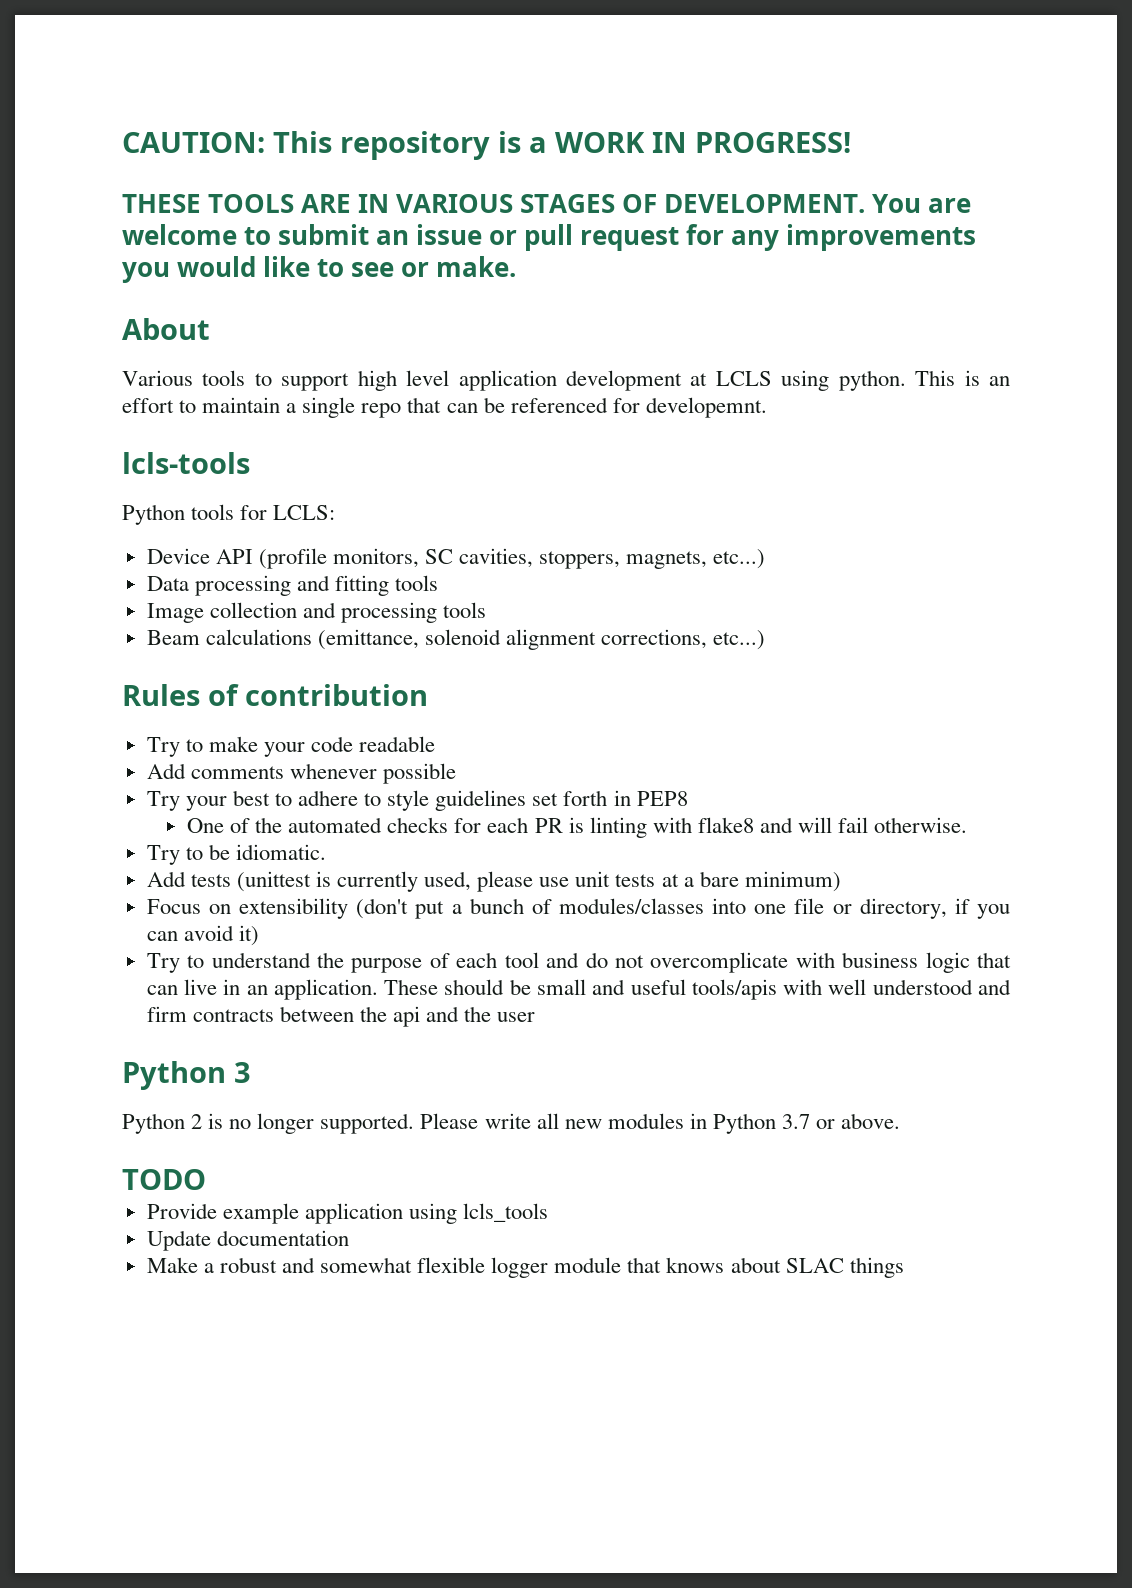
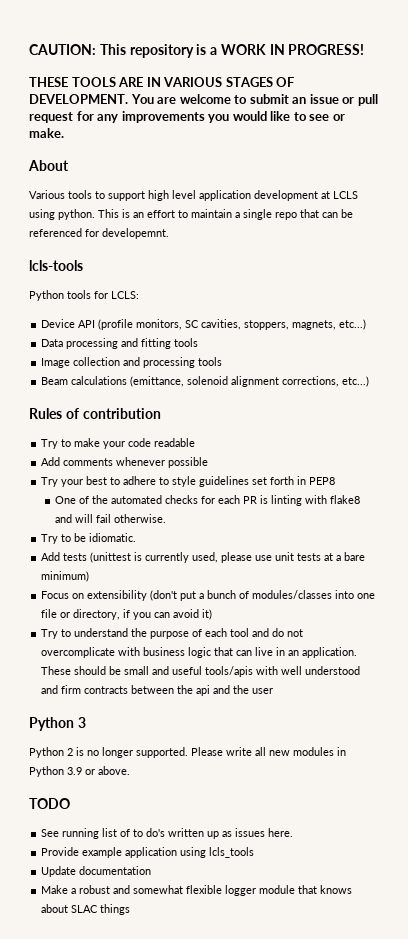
[781,1114,810,1129] 3.7 -> [67,767,82,775] 3.9
(206, 1179) none -> [41,828,294,839] // See running list of to do's written up as issues here.

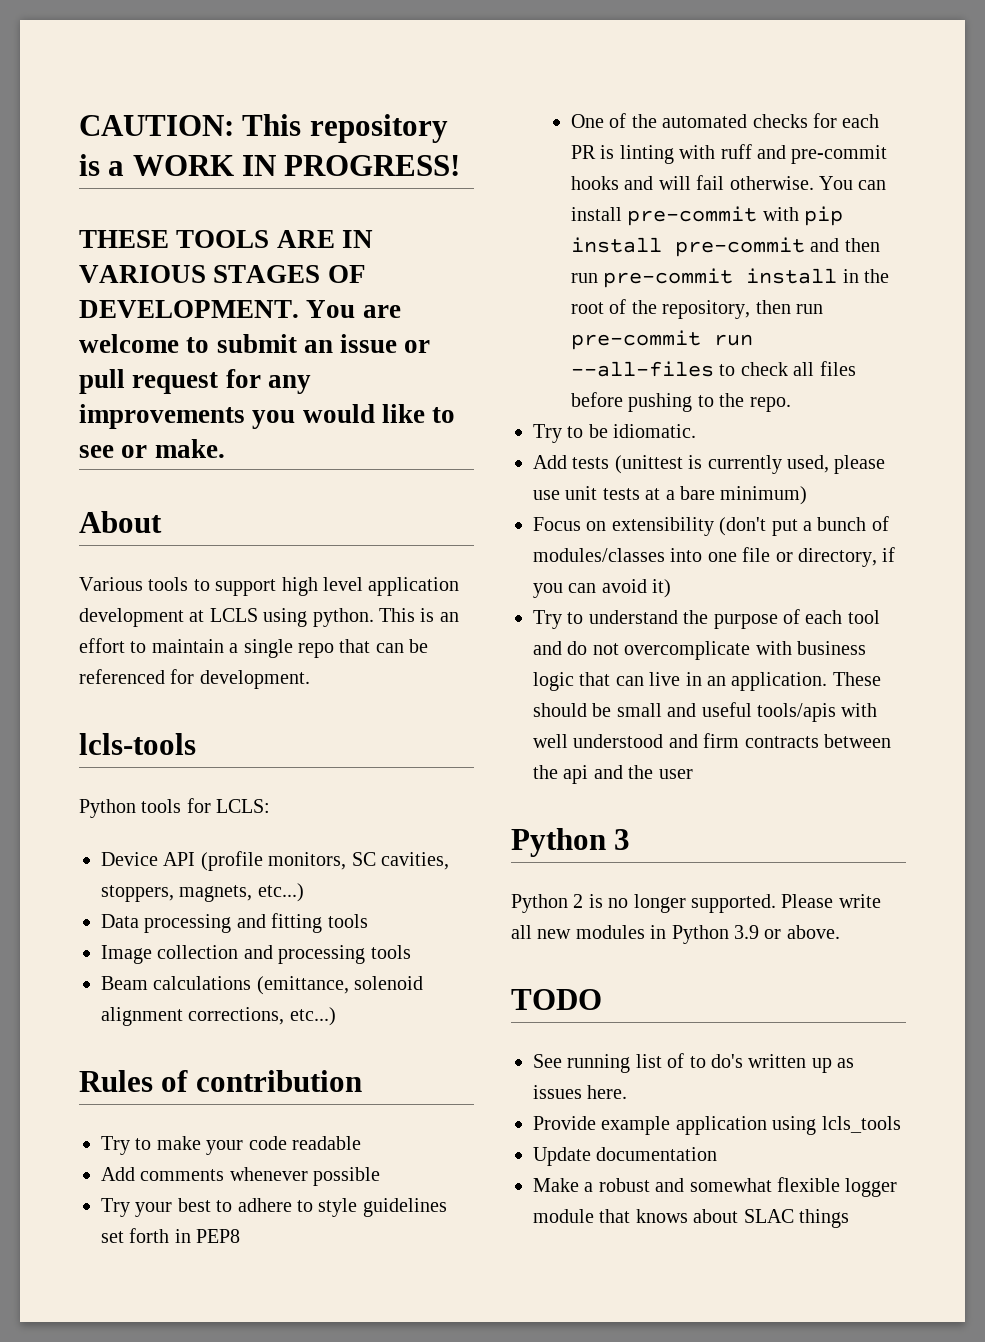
[102,228,169,239] developemnt. -> [199,670,310,689] development.
[329,495,360,504] flake8 -> [720,144,888,164] [570,176,619,190] ruff and pre-commit hooks
(166, 518) none -> [818,176,887,190] [570,206,844,226] [570,237,880,257] [570,268,890,288] [570,299,823,319] [570,330,753,350] [570,361,856,377] [570,392,791,412] You can install pre-commit with pip install pre-commit and then run pre-commit install in the root of the repository, then run pre-commit run --all-files to check all files before pushing to the repo.

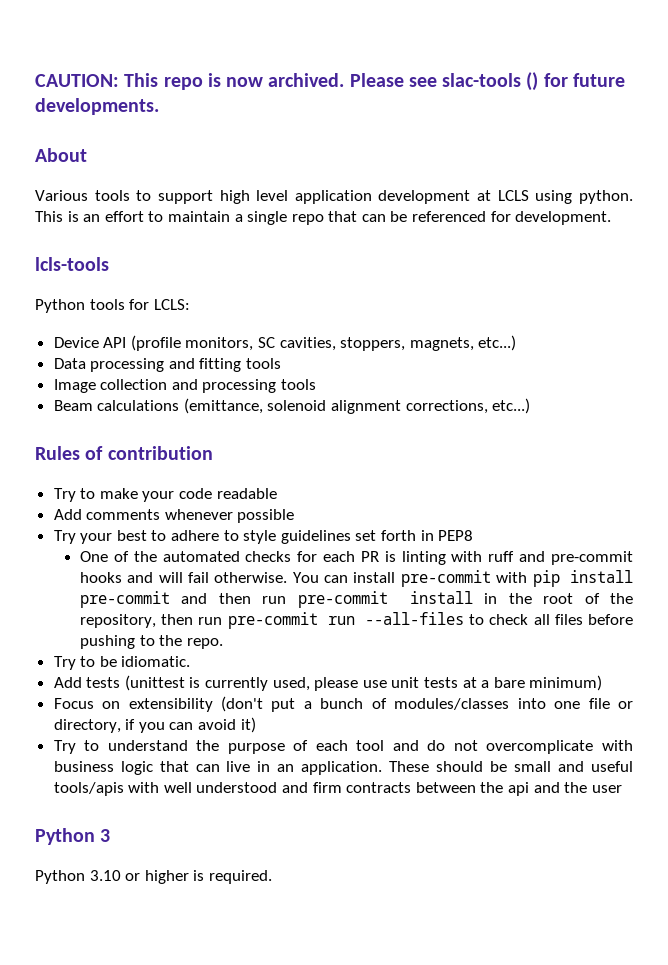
[309,114,448,143] [79,154,461,176] [79,230,373,248] [79,265,366,283] [79,300,401,318] [79,334,431,353] [79,369,311,394] [79,404,456,429] [79,439,225,458] repository is a WORK IN PROGRESS! // THESE TOOLS ARE IN VARIOUS STAGES OF DEVELOPMENT. You are welcome to submit an issue or pull request for any improvements you would like to see or make. -> [163,72,625,91] [35,98,159,115] repo is now archived. Please see slac-tools () for future developments.
[573,894,881,913] [511,925,840,944] [511,989,602,1010] [533,1053,855,1073] [533,1085,628,1099] [533,1116,901,1135] [533,1147,718,1166] [533,1177,898,1197] [533,1209,849,1228] 2 is no longer supported. Please write all new modules in Python 3.9 or above. // TODO // See running list of to do's written up as issues here. // Provide example application using lcls_tools // Update documentation // Make a robust and somewhat flexible logger module that knows about SLAC things -> [89,870,272,884] 3.10 or higher is required.

